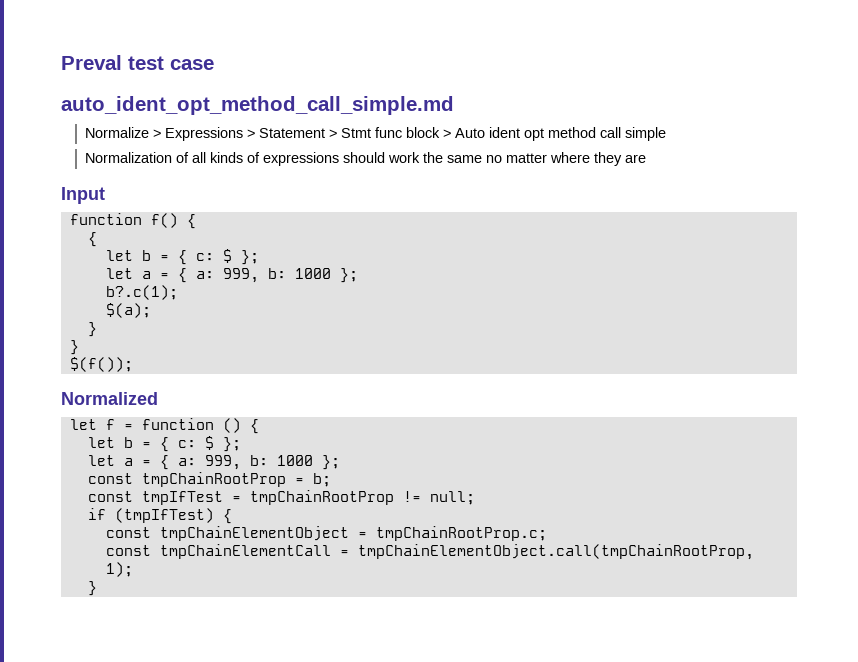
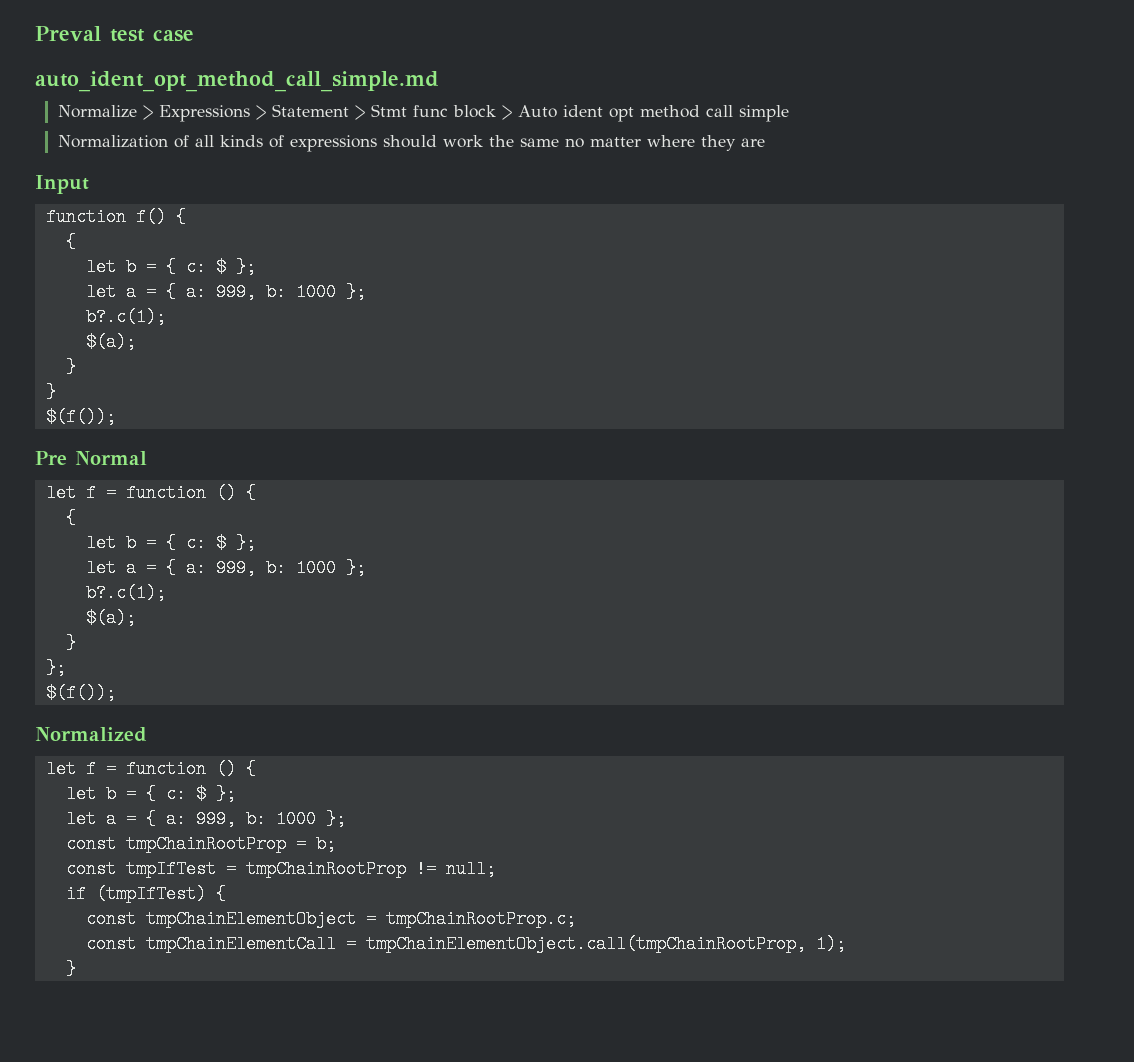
(133, 364) none -> [35,451,147,465] [45,484,256,502] [65,509,76,527] [85,534,256,552] [85,559,366,577] [85,584,166,602] [85,609,136,627] [65,634,76,652] [45,659,66,677] [45,684,116,702] // Pre Normal // let f = function () { // { // let b = { c: $ }; // let a = { a: 999, b: 1000 }; // b?.c(1); // $(a); // } // }; // $(f());

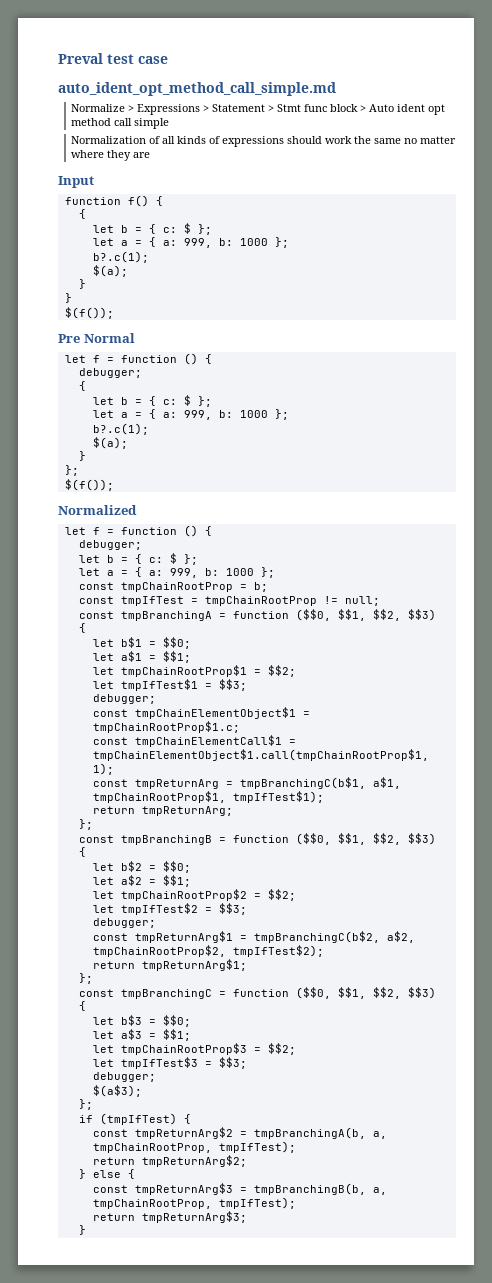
(256, 493) none -> [78,368,142,378] // debugger;
(256, 769) none -> [78,540,142,550] // debugger;
[65,885,226,903] [85,910,576,928] [85,935,846,953] if (tmpIfTest) { // const tmpChainElementObject = tmpChainRootProp.c; // const tmpChainElementCall = tmpChainElementObject.call(tmpChainRootProp, 1); -> [78,609,436,621] [78,623,86,633] [92,637,191,649] [92,651,191,663] [92,665,296,677] [92,679,247,691] [92,694,156,704] [92,707,310,719] [92,721,240,733] [92,735,296,747] [92,749,429,761] [92,763,114,775] [92,777,401,789] [92,791,324,803] [92,806,233,816] [78,819,93,830] [78,833,436,845] [78,847,86,857] [92,861,191,873] [92,875,191,887] [92,889,296,901] [92,903,247,915] [92,918,156,928] [92,931,415,943] [92,945,324,957] [92,959,247,971] [78,973,93,984] [78,987,436,999] [78,1001,86,1011] [92,1015,191,1027] [92,1029,191,1041] [92,1043,296,1055] [92,1057,247,1069] [92,1072,156,1082] [92,1085,142,1097] [78,1099,93,1110] [78,1113,191,1125] [92,1127,387,1139] [92,1141,296,1153] [92,1155,247,1167] [78,1169,135,1179] [92,1183,387,1195] [92,1197,296,1209] [92,1211,247,1223] const tmpBranchingA = function ($$0, $$1, $$2, $$3) { // let b$1 = $$0; // let a$1 = $$1; // let tmpChainRootProp$1 = $$2; // let tmpIfTest$1 = $$3; // debugger; // const tmpChainElementObject$1 = tmpChainRootProp$1.c; // const tmpChainElementCall$1 = tmpChainElementObject$1.call(tmpChainRootProp$1, 1); // const tmpReturnArg = tmpBranchingC(b$1, a$1, tmpChainRootProp$1, tmpIfTest$1); // return tmpReturnArg; // }; // const tmpBranchingB = function ($$0, $$1, $$2, $$3) { // let b$2 = $$0; // let a$2 = $$1; // let tmpChainRootProp$2 = $$2; // let tmpIfTest$2 = $$3; // debugger; // const tmpReturnArg$1 = tmpBranchingC(b$2, a$2, tmpChainRootProp$2, tmpIfTest$2); // return tmpReturnArg$1; // }; // const tmpBranchingC = function ($$0, $$1, $$2, $$3) { // let b$3 = $$0; // let a$3 = $$1; // let tmpChainRootProp$3 = $$2; // let tmpIfTest$3 = $$3; // debugger; // $(a$3); // }; // if (tmpIfTest) { // const tmpReturnArg$2 = tmpBranchingA(b, a, tmpChainRootProp, tmpIfTest); // return tmpReturnArg$2; // } else { // const tmpReturnArg$3 = tmpBranchingB(b, a, tmpChainRootProp, tmpIfTest); // return tmpReturnArg$3;

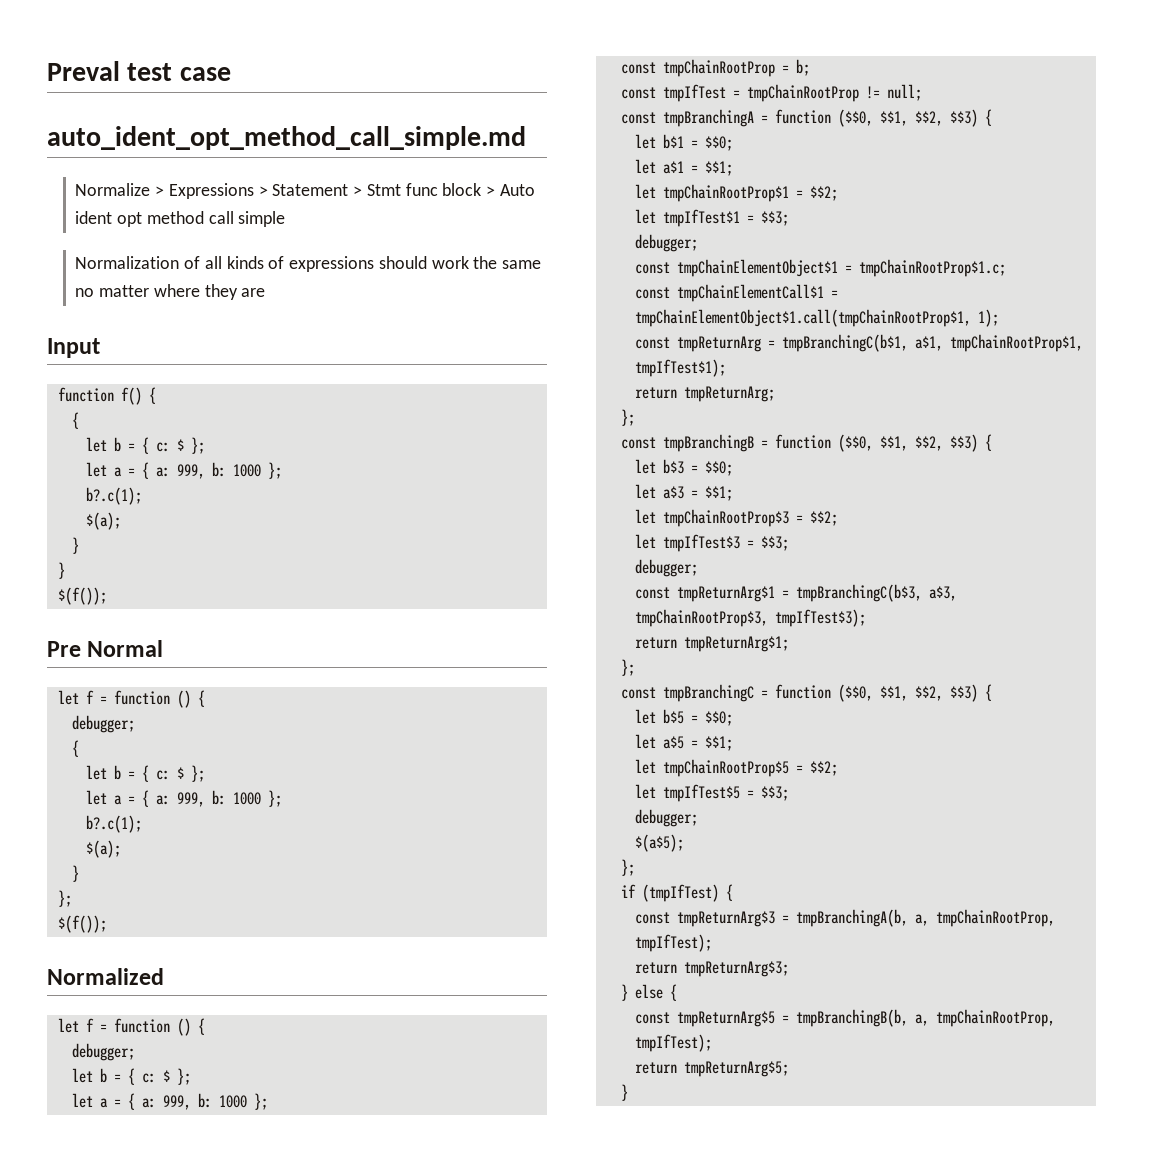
[92,861,191,873] [92,875,191,887] [92,889,296,901] [92,903,247,915] [92,918,156,928] [92,931,415,943] [92,945,324,957] [92,959,247,971] [78,973,93,984] [78,987,436,999] [78,1001,86,1011] // let b$2 = $$0; // let a$2 = $$1; // let tmpChainRootProp$2 = $$2; // let tmpIfTest$2 = $$3; // debugger; // const tmpReturnArg$1 = tmpBranchingC(b$2, a$2, tmpChainRootProp$2, tmpIfTest$2); // return tmpReturnArg$1; // }; // const tmpBranchingC = function ($$0, $$1, $$2, $$3) { -> (992, 442) none
[92,1085,142,1097] $(a$3); -> [634,584,957,602] [634,609,866,627] [634,636,789,652] [620,659,635,676] [620,684,992,702] [634,709,733,726] [634,734,733,751] [634,759,838,777] [634,784,789,802] [634,809,698,827] [634,834,684,852] const tmpReturnArg$1 = tmpBranchingC(b$3, a$3, tmpChainRootProp$3, tmpIfTest$3); // return tmpReturnArg$1; // }; // const tmpBranchingC = function ($$0, $$1, $$2, $$3) { // let b$5 = $$0; // let a$5 = $$1; // let tmpChainRootProp$5 = $$2; // let tmpIfTest$5 = $$3; // debugger; // $(a$5);
[134,1127,233,1139] tmpReturnArg$2 -> [676,911,775,927] tmpReturnArg$3
[141,1155,247,1167] [78,1169,135,1179] [92,1183,387,1195] [92,1197,296,1209] [92,1211,247,1223] tmpReturnArg$2; // } else { // const tmpReturnArg$3 = tmpBranchingB(b, a, tmpChainRootProp, tmpIfTest); // return tmpReturnArg$3; -> [683,961,789,977] [620,984,677,1001] [634,1009,1055,1027] [634,1034,712,1052] [634,1061,789,1077] tmpReturnArg$3; // } else { // const tmpReturnArg$5 = tmpBranchingB(b, a, tmpChainRootProp, tmpIfTest); // return tmpReturnArg$5;

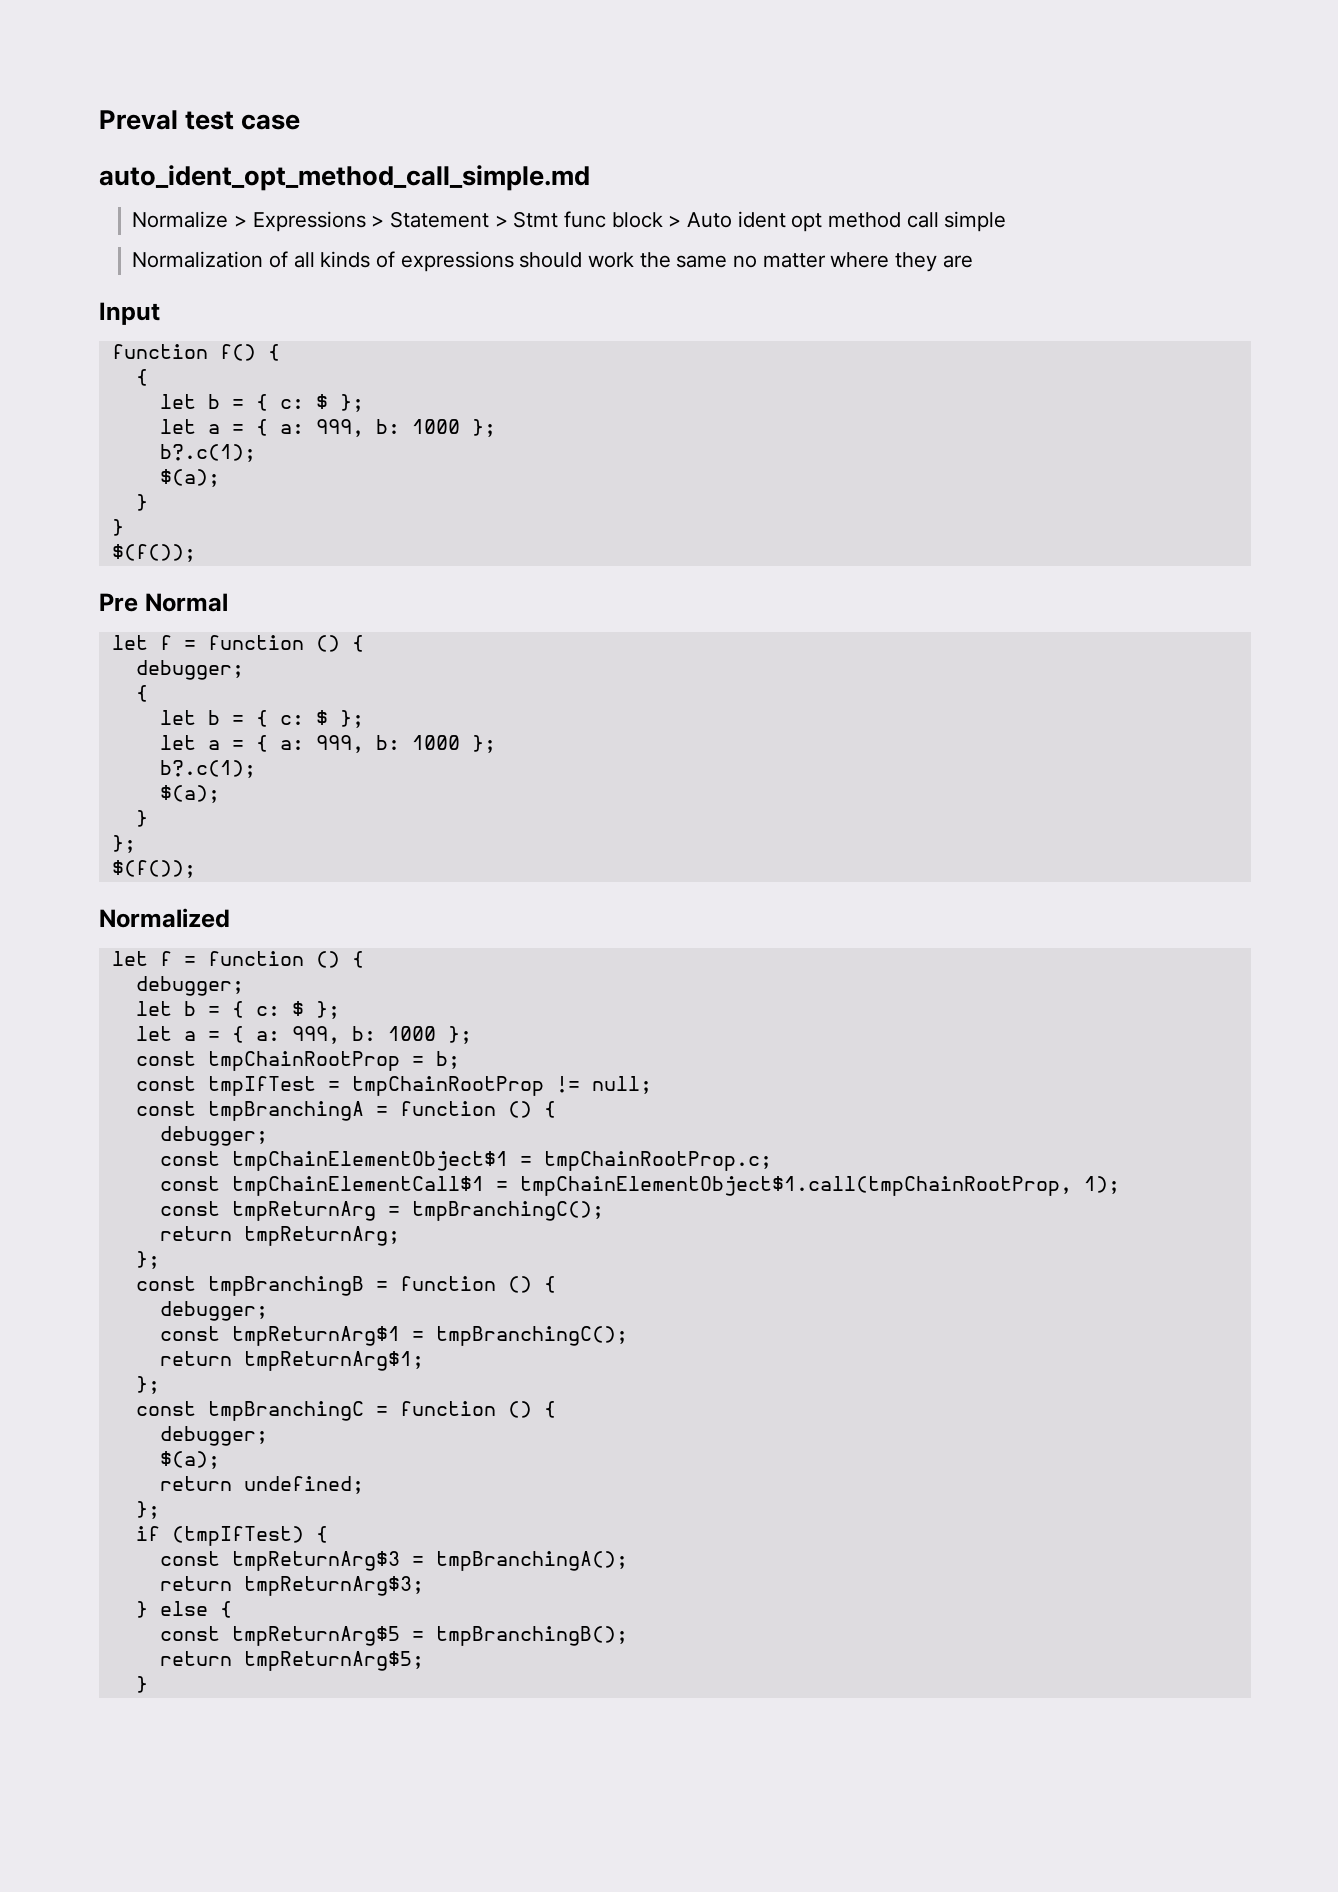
[837,109,992,127] [634,134,733,151] [634,159,733,176] [634,184,838,202] [634,209,789,227] ($$0, $$1, $$2, $$3) { // let b$1 = $$0; // let a$1 = $$1; // let tmpChainRootProp$1 = $$2; // let tmpIfTest$1 = $$3; -> [507,1101,556,1118] () {
[858,259,1006,277] tmpChainRootProp$1.c; -> [543,1151,772,1171] tmpChainRootProp.c;
[634,309,971,327] tmpChainElementObject$1.call(tmpChainRootProp$1, -> [519,1176,1072,1196] tmpChainElementObject$1.call(tmpChainRootProp,
[781,334,1083,352] [634,359,726,377] tmpBranchingC(b$1, a$1, tmpChainRootProp$1, tmpIfTest$1); -> [411,1201,604,1221] tmpBranchingC();
[837,434,992,452] [634,459,733,476] [634,484,733,501] [634,509,838,527] [634,534,789,552] ($$0, $$1, $$2, $$3) { // let b$3 = $$0; // let a$3 = $$1; // let tmpChainRootProp$3 = $$2; // let tmpIfTest$3 = $$3; -> [507,1276,556,1293] () {
[795,584,957,602] [634,609,866,627] tmpBranchingC(b$3, a$3, tmpChainRootProp$3, tmpIfTest$3); -> [435,1326,628,1346] tmpBranchingC();
[837,684,992,702] [634,709,733,726] [634,734,733,751] [634,759,838,777] [634,784,789,802] [634,809,698,827] [634,834,684,852] ($$0, $$1, $$2, $$3) { // let b$5 = $$0; // let a$5 = $$1; // let tmpChainRootProp$5 = $$2; // let tmpIfTest$5 = $$3; // debugger; // $(a$5); -> [507,1401,556,1418] [159,1426,268,1446] [159,1451,220,1469] [159,1476,364,1494] () { // debugger; // $(a); // return undefined;
[795,909,1055,927] [634,934,712,952] tmpBranchingA(b, a, tmpChainRootProp, tmpIfTest); -> [435,1551,628,1571] tmpBranchingA();
[795,1009,1055,1027] [634,1034,712,1052] tmpBranchingB(b, a, tmpChainRootProp, tmpIfTest); -> [435,1626,628,1646] tmpBranchingB();

